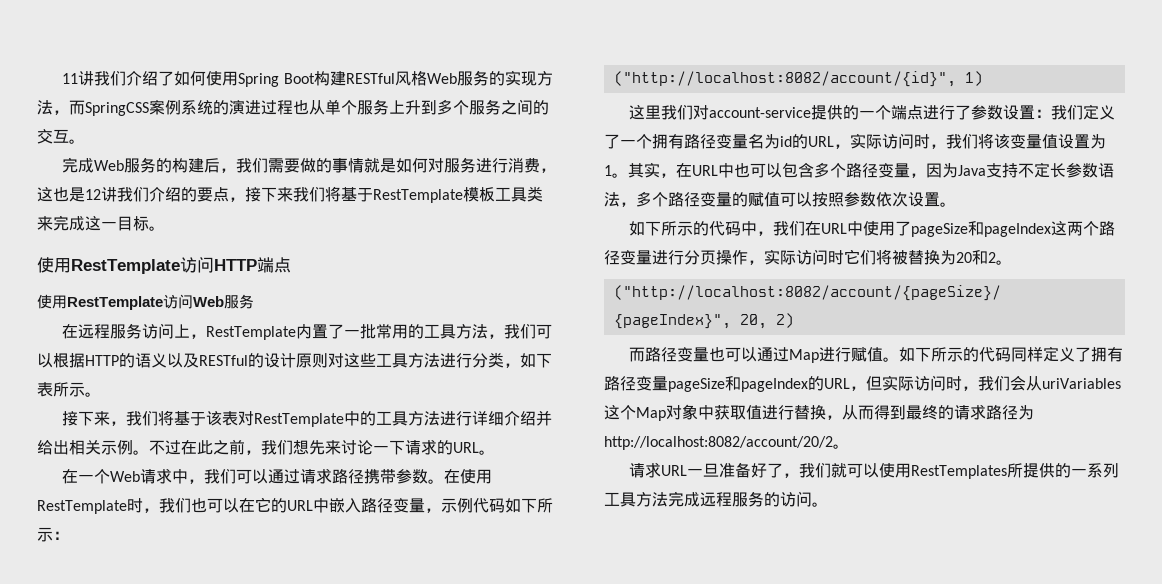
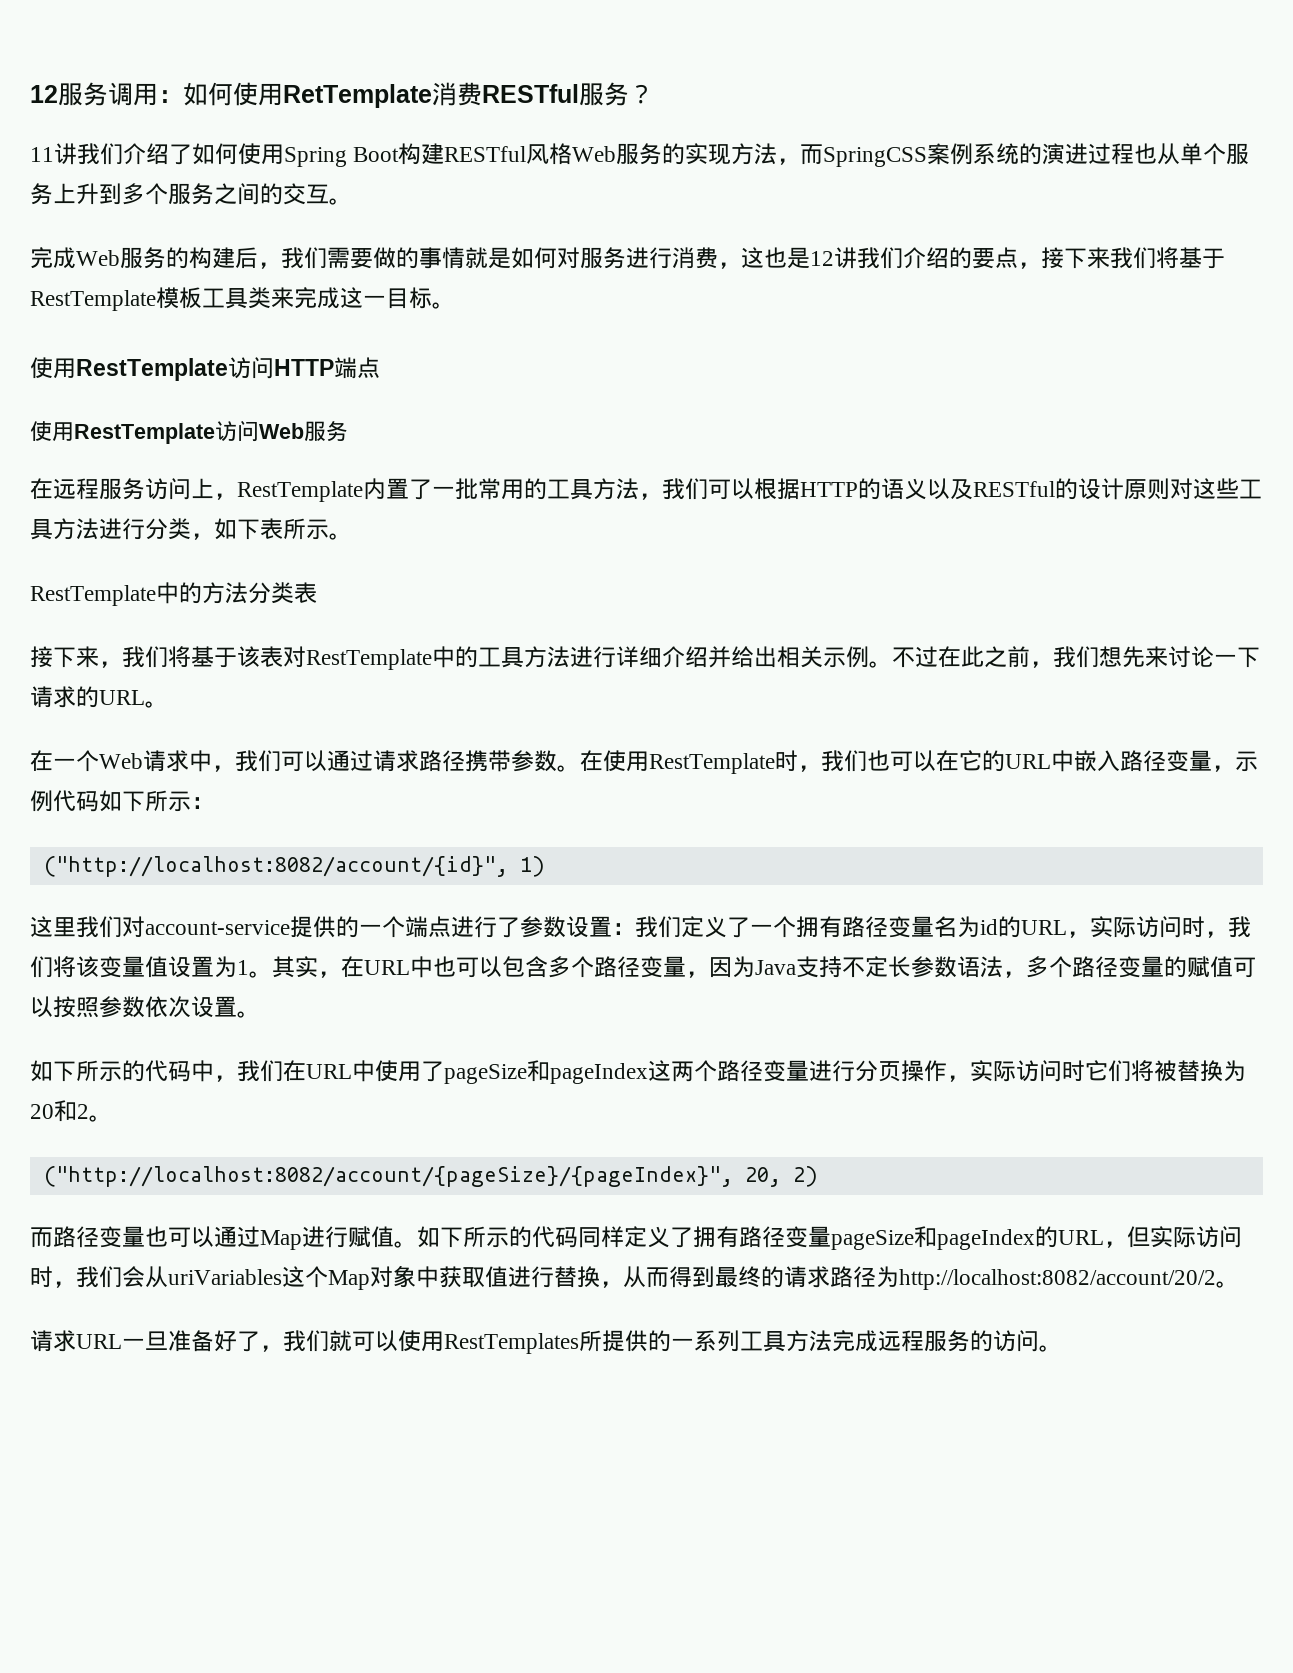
(62, 78) none -> [30,82,654,108] 12服务调用：如何使用RetTemplate消费RESTful服务？ //
(101, 394) none -> [30,582,317,606] // RestTemplate中的方法分类表

